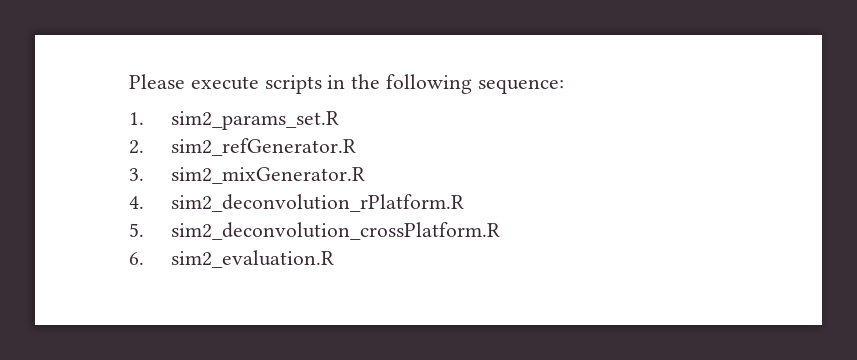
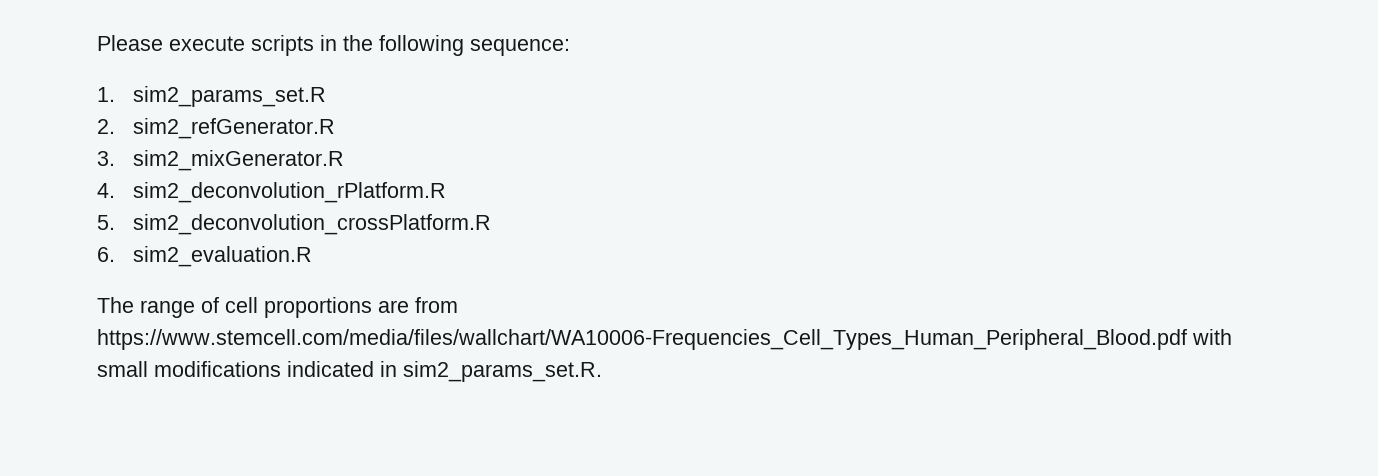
(335, 259) none -> [97,297,458,318] [97,329,1232,350] [97,361,602,382] // The range of cell proportions are from https://www.stemcell.com/media/files/wallchart/WA10006-Frequencies_Cell_Types_Human_Peripheral_Blood.pdf with small modifications indicated in sim2_params_set.R.

